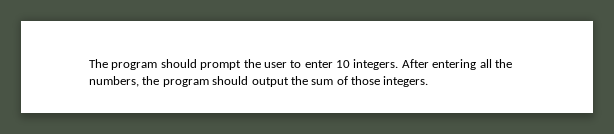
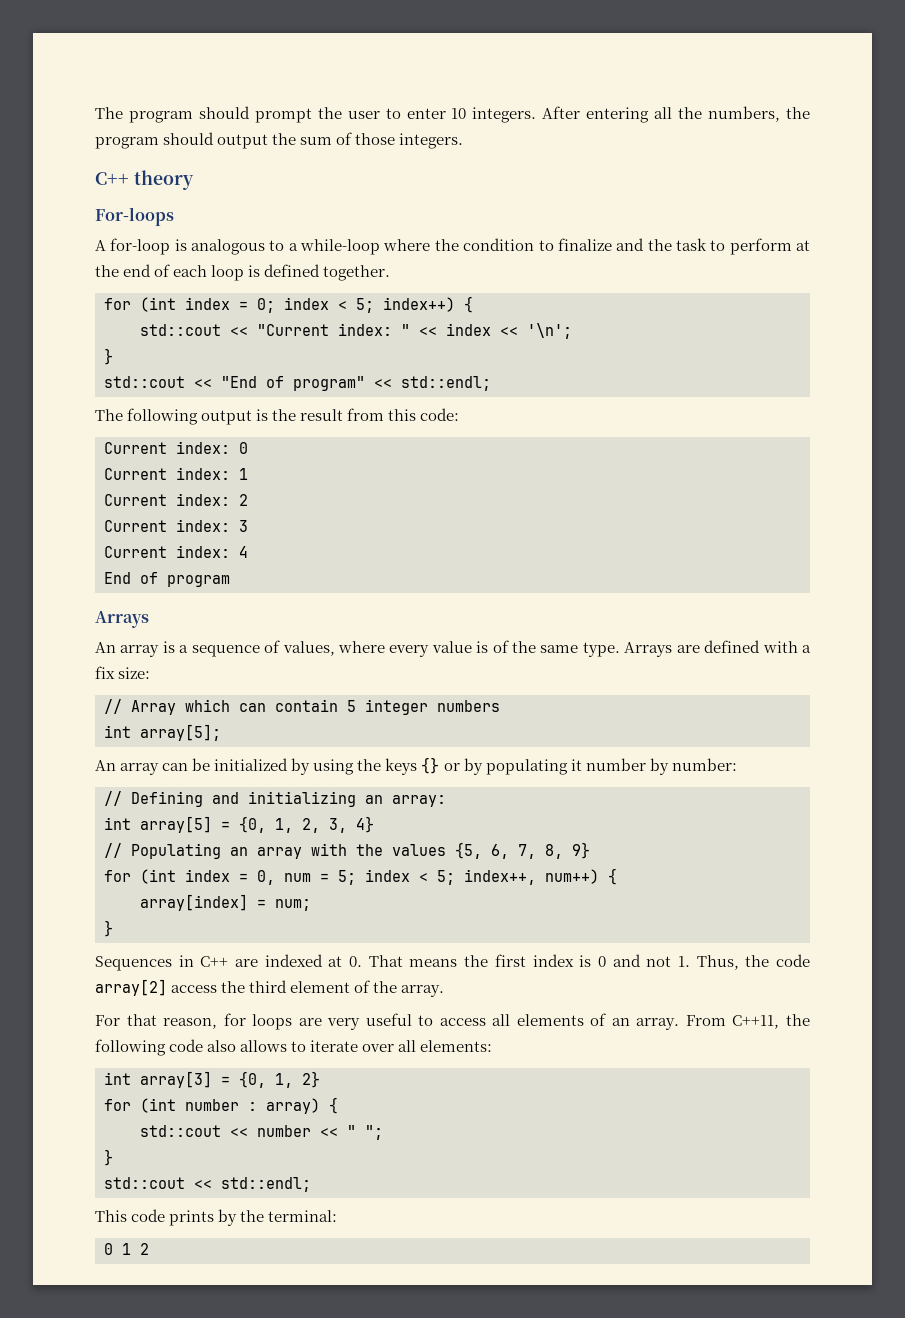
(429, 81) none -> [95,170,194,190] [95,207,174,226] [95,238,811,255] [95,264,391,281] [104,296,473,313] [140,323,572,339] [104,348,113,365] [104,376,491,391] [95,408,460,425] [104,441,248,454] [104,467,248,480] [104,493,248,506] [104,519,248,532] [104,545,248,558] [104,572,230,587] [95,611,149,628] [95,640,812,657] [95,666,151,679] [104,699,500,715] [104,724,221,741] [95,757,737,775] [104,791,446,807] [104,816,374,833] [104,842,590,859] [104,868,617,885] [140,894,311,911] [104,920,113,937] [95,954,811,971] [95,979,445,997] [95,1013,810,1030] [95,1039,493,1056] [104,1071,320,1088] [104,1097,338,1114] [140,1125,383,1140] [104,1149,113,1166] [104,1177,311,1192] [95,1209,338,1226] [104,1243,149,1255] // C++ theory // For-loops // A for-loop is analogous to a while-loop where the condition to finalize and the task to perform at the end of each loop is defined together. // for (int index = 0; index < 5; index++) { // std::cout << "Current index: " << index << '\n'; // } // std::cout << "End of program" << std::endl; // The following output is the result from this code: // Current index: 0 // Current index: 1 // Current index: 2 // Current index: 3 // Current index: 4 // End of program // Arrays // An array is a sequence of values, where every value is of the same type. Arrays are defined with a fix size: // // Array which can contain 5 integer numbers // int array[5]; // An array can be initialized by using the keys {} or by populating it number by number: // // Defining and initializing an array: // int array[5] = {0, 1, 2, 3, 4} // // Populating an array with the values {5, 6, 7, 8, 9} // for (int index = 0, num = 5; index < 5; index++, num++) { // array[index] = num; // } // Sequences in C++ are indexed at 0. That means the first index is 0 and not 1. Thus, the code array[2] access the third element of the array. // For that reason, for loops are very useful to access all elements of an array. From C++11, the following code also allows to iterate over all elements: // int array[3] = {0, 1, 2} // for (int number : array) { // std::cout << number << " "; // } // std::cout << std::endl; // This code prints by the terminal: // 0 1 2

